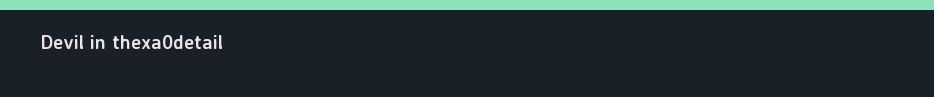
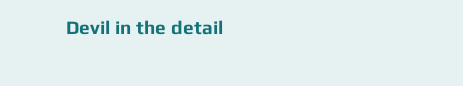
[112,35,223,49] thexa0detail -> [136,20,224,35] the detail

